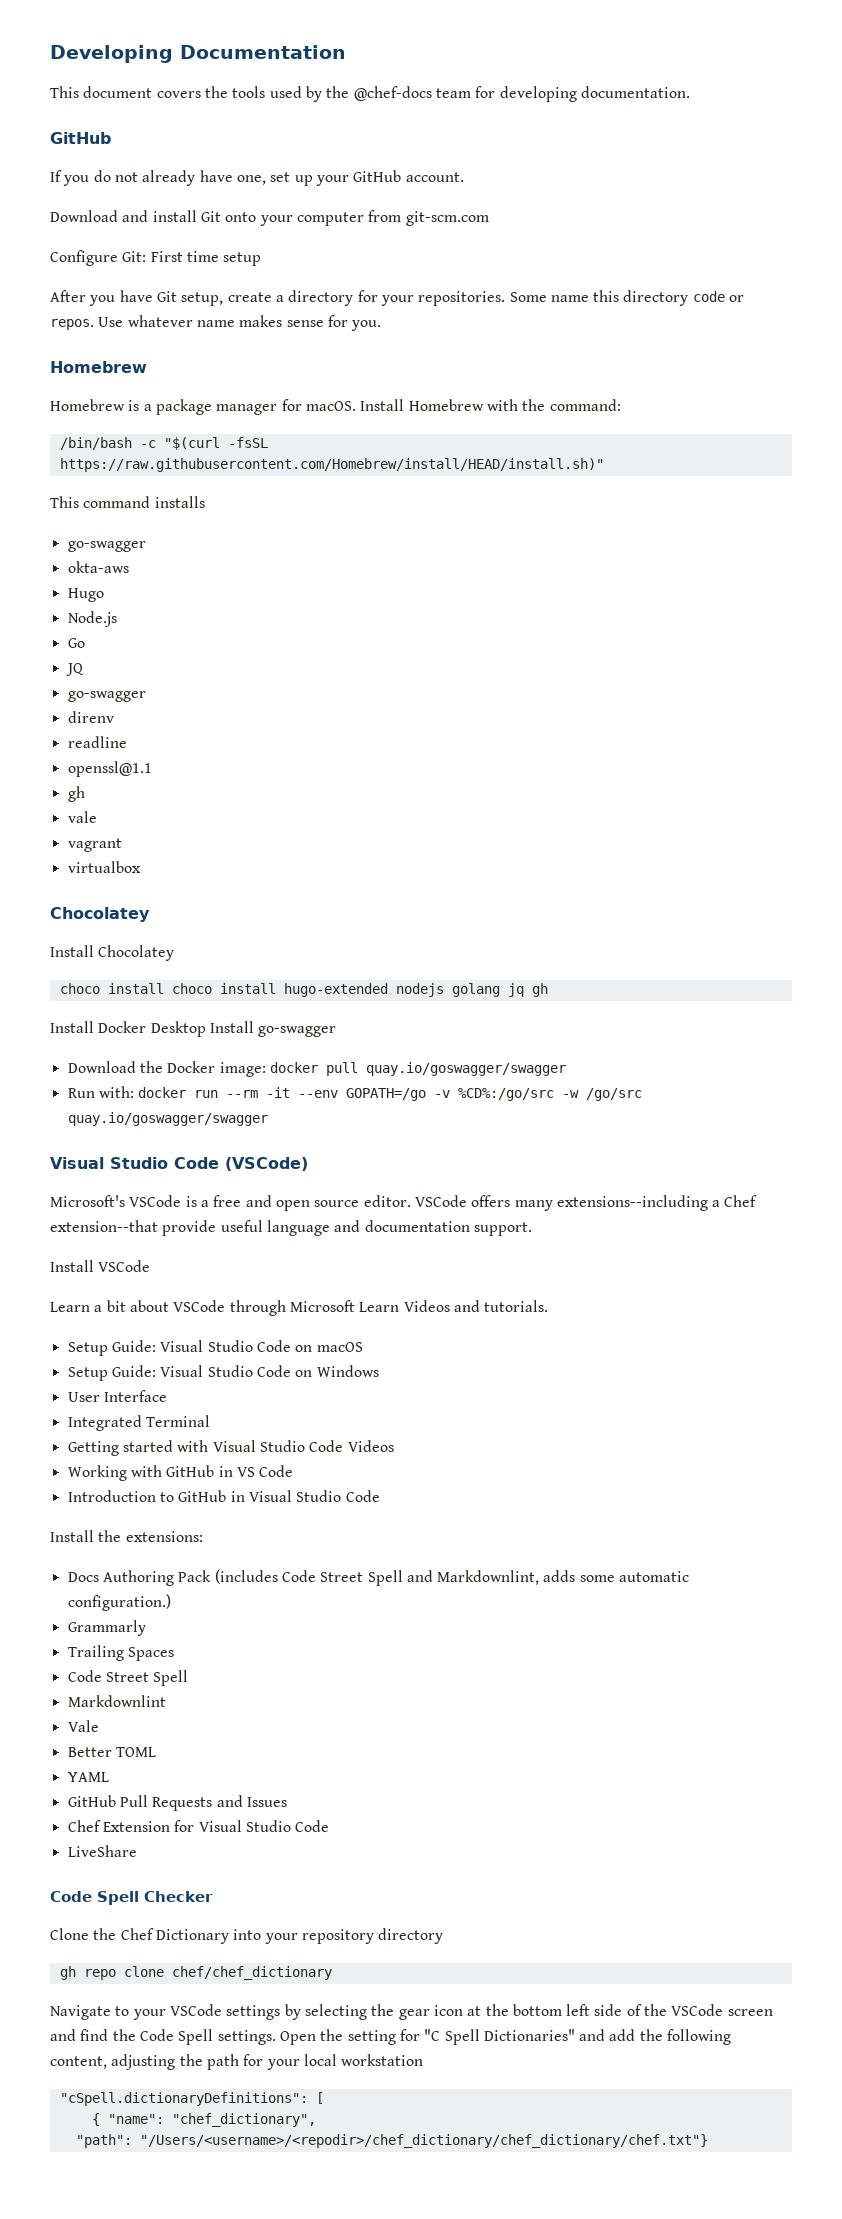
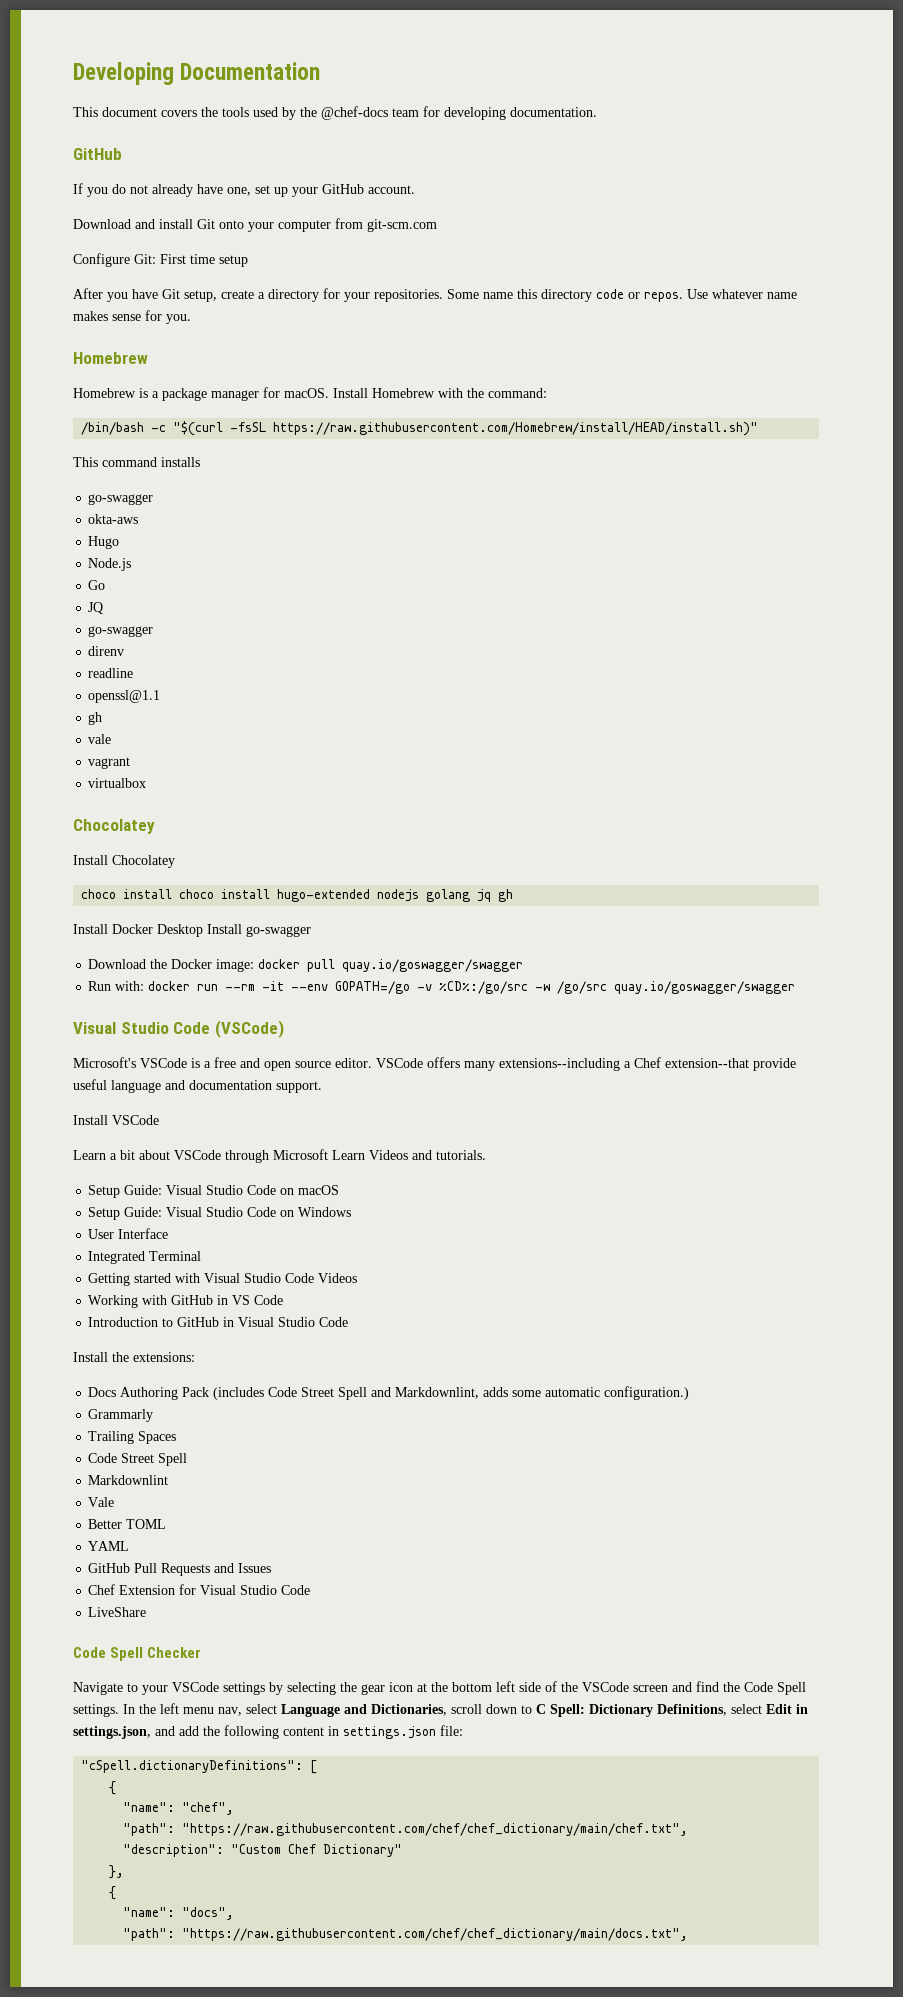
[50,1928,444,1944] [59,1966,332,1980] // Clone the Chef Dictionary into your repository directory // gh repo clone chef/chef_dictionary -> (202, 1652) none
[279,2029,732,2045] [50,2054,424,2070] Open the setting for "C Spell Dictionaries" and add the following content, adjusting the path for your local workstation -> [123,1703,808,1717] [73,1725,463,1739] In the left menu nav, select Language and Dictionaries, scroll down to C Spell: Dictionary Definitions, select Edit in settings.json, and add the following content in settings.json file:
[107,2113,316,2127] [75,2134,708,2148] "name": "chef_dictionary", // "path": "/Users/<username>/<repodir>/chef_dictionary/chef_dictionary/chef.txt"} -> [123,1802,235,1815] [123,1823,689,1836] [123,1844,403,1857] [109,1865,125,1879] [109,1886,117,1900] [123,1907,235,1920] [123,1928,689,1941] // "name": "chef", // "path": "https://raw.githubusercontent.com/chef/chef_dictionary/main/chef.txt", // "description": "Custom Chef Dictionary" // }, // { // "name": "docs", // "path": "https://raw.githubusercontent.com/chef/chef_dictionary/main/docs.txt",

